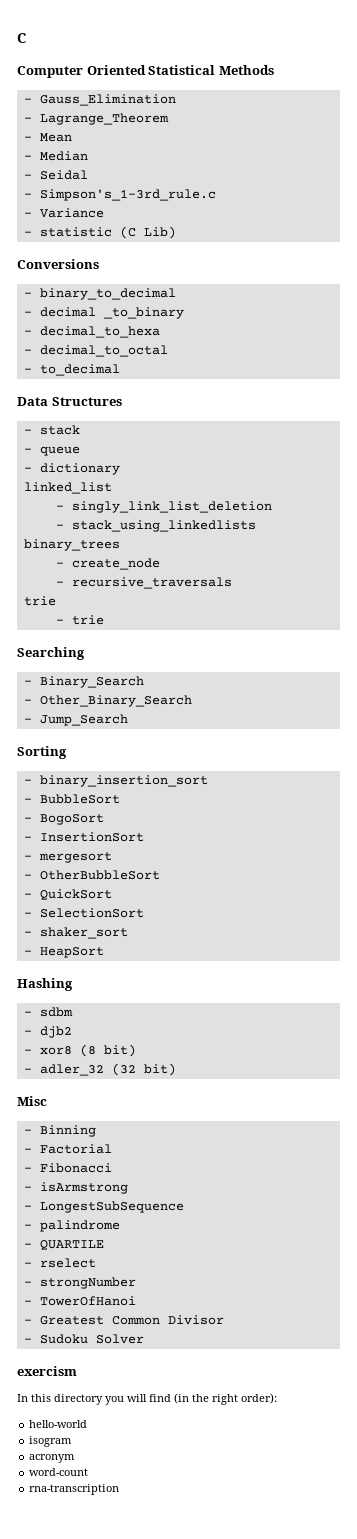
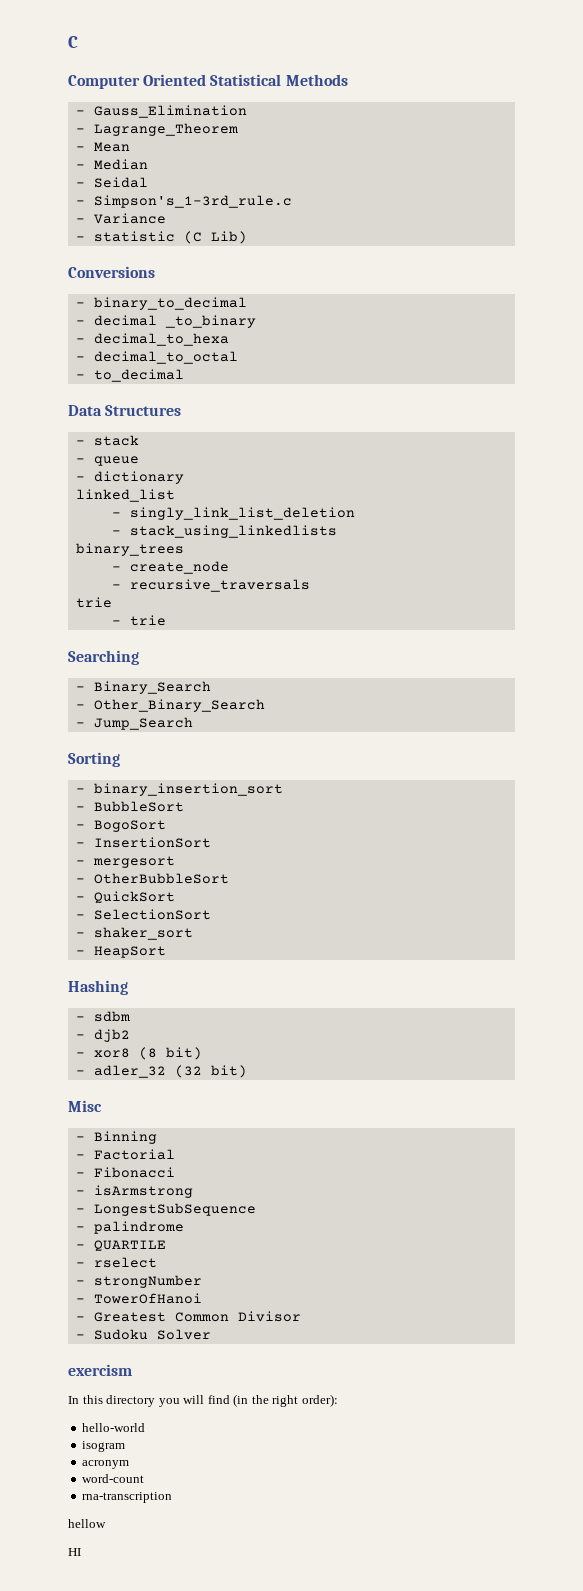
(120, 1489) none -> [68,1519,106,1528] [68,1548,81,1556] // hellow // HI

